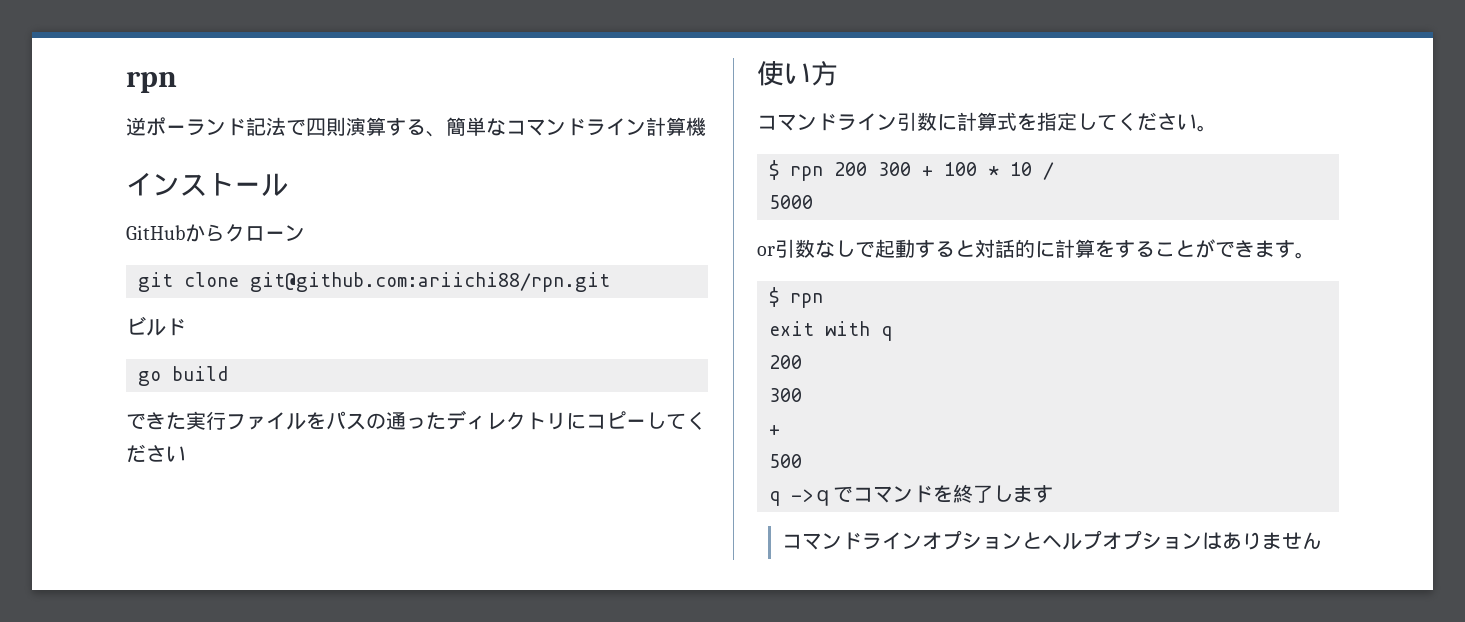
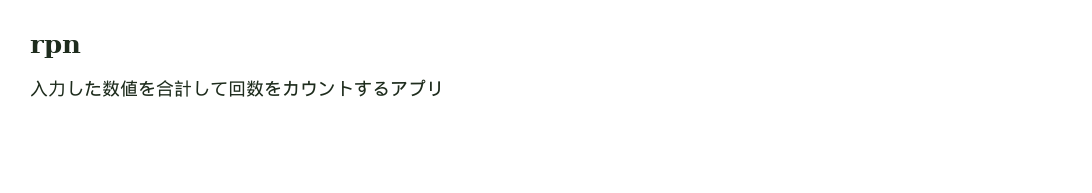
[126,71,177,93] [126,117,706,137] [126,172,288,196] [126,224,305,242] [138,272,610,292] [126,316,186,336] [138,366,228,386] [126,410,706,430] [126,444,186,463] [757,61,838,86] [757,112,1217,132] [769,160,1054,181] [769,195,813,209] [757,239,1315,259] [769,287,823,308] [769,321,892,341] [769,355,802,369] [769,388,802,402] [769,425,780,435] [769,454,802,468] [769,484,1053,506] [781,530,1322,550] rpn // 逆ポーランド記法で四則演算する、簡単なコマンドライン計算機 // インストール // GitHubからクローン // git clone git@github.com:ariichi88/rpn.git // ビルド // go build // できた実行ファイルをパスの通ったディレクトリにコピーしてください // 使い方 // コマンドライン引数に計算式を指定してください。 // $ rpn 200 300 + 100 * 10 / // 5000 // or引数なしで起動すると対話的に計算をすることができます。 // $ rpn // exit with q // 200 // 300 // + // 500 // q ->ｑでコマンドを終了します // コマンドラインオプションとヘルプオプションはありません -> [30,40,81,58] [30,79,444,97] rpn // 入力した数値を合計して回数をカウントするアプリ

